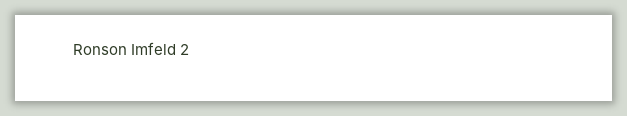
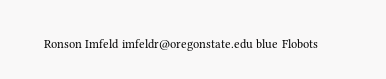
[180,44,190,55] 2 -> [121,39,318,51] imfeldr@oregonstate.edu blue Flobots

